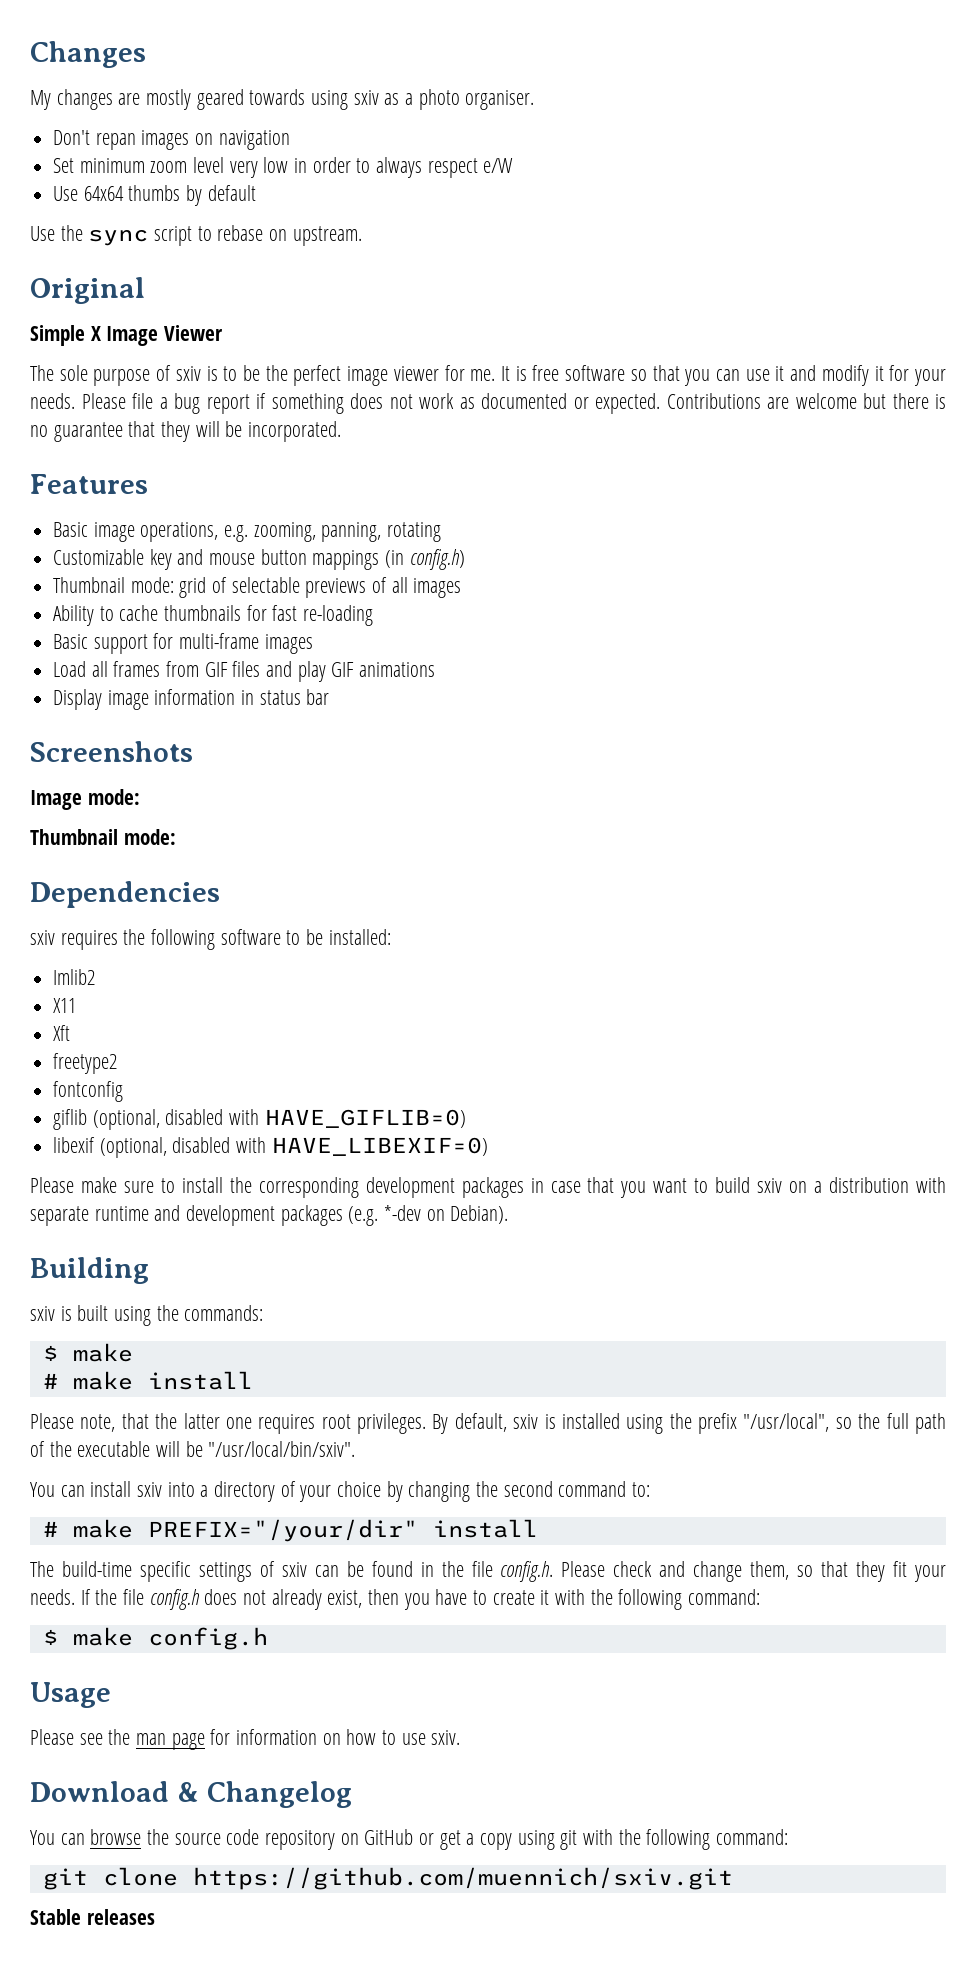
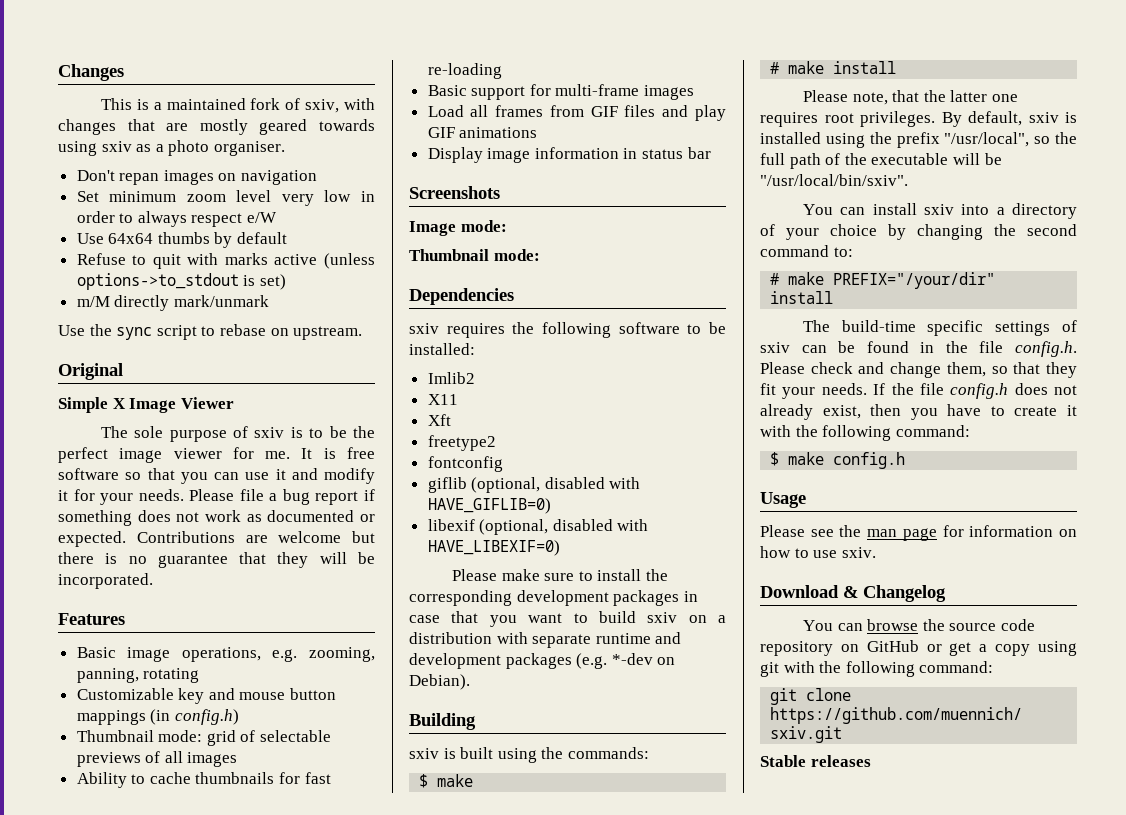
[30,89,113,110] My changes -> [100,98,375,113] [58,119,155,135] This is a maintained fork of sxiv, with changes that
(256, 193) none -> [76,253,376,269] [76,273,286,290] [76,295,269,311] // Refuse to quit with marks active (unless options->to_stdout is set) // m/M directly mark/unmark

